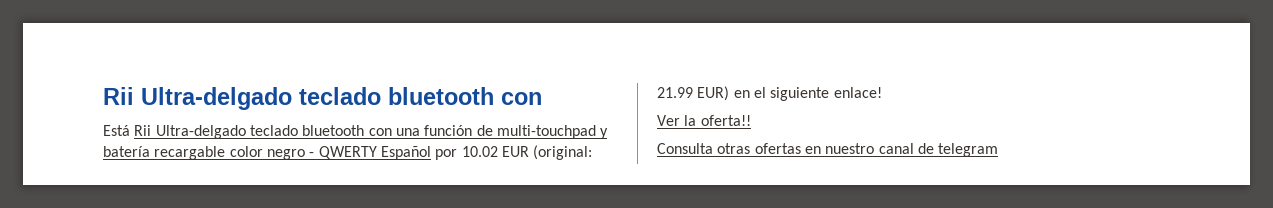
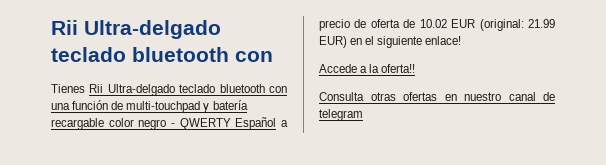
[103,125,130,136] Está -> [51,84,85,93] Tienes
[435,149,458,160] por -> [281,120,288,127] [319,19,416,31] a precio de oferta de
[657,115,680,126] Ver -> [319,64,368,73] Accede a

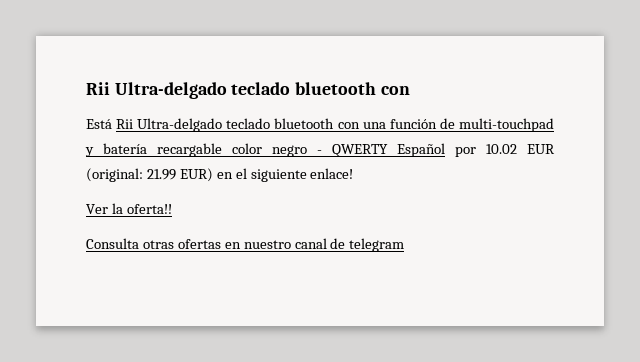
[51,84,85,93] Tienes -> [86,119,112,129] Está
[281,120,288,127] [319,19,416,31] a precio de oferta de -> [455,147,476,157] por
[319,64,368,73] Accede a -> [86,204,108,214] Ver

